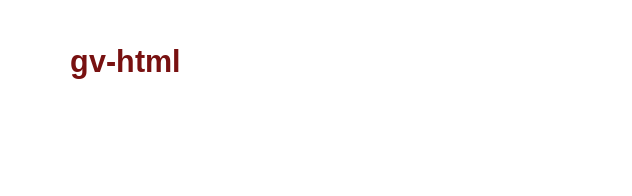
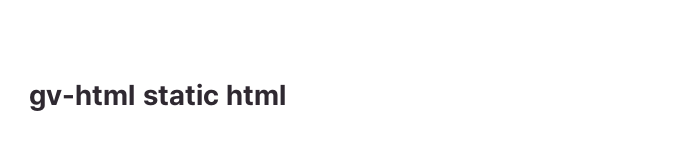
(180, 64) none -> [142,83,287,106] static html

